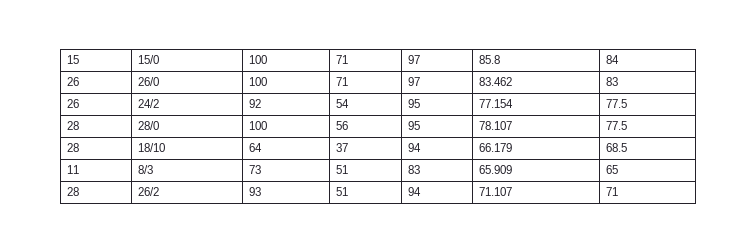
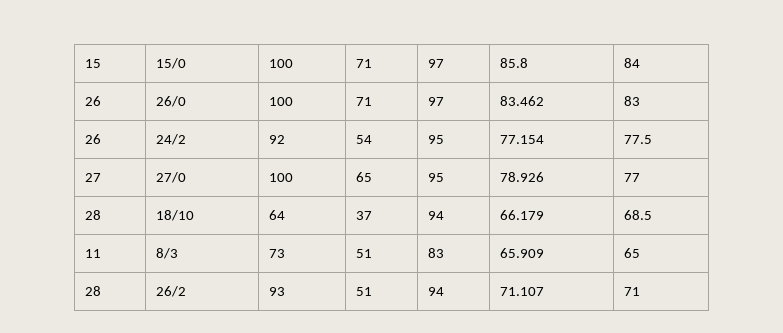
[66,121,79,130] [137,121,159,130] [248,121,267,130] [335,121,348,130] [407,121,420,130] [478,121,512,130] [605,121,627,130] 28 | 28/0 | 100 | 56 | 95 | 78.107 | 77.5 -> [84,173,101,182] [155,172,186,183] [268,173,293,182] [355,172,372,182] [427,173,444,182] [499,172,544,182] [623,173,640,182] 27 | 27/0 | 100 | 65 | 95 | 78.926 | 77

